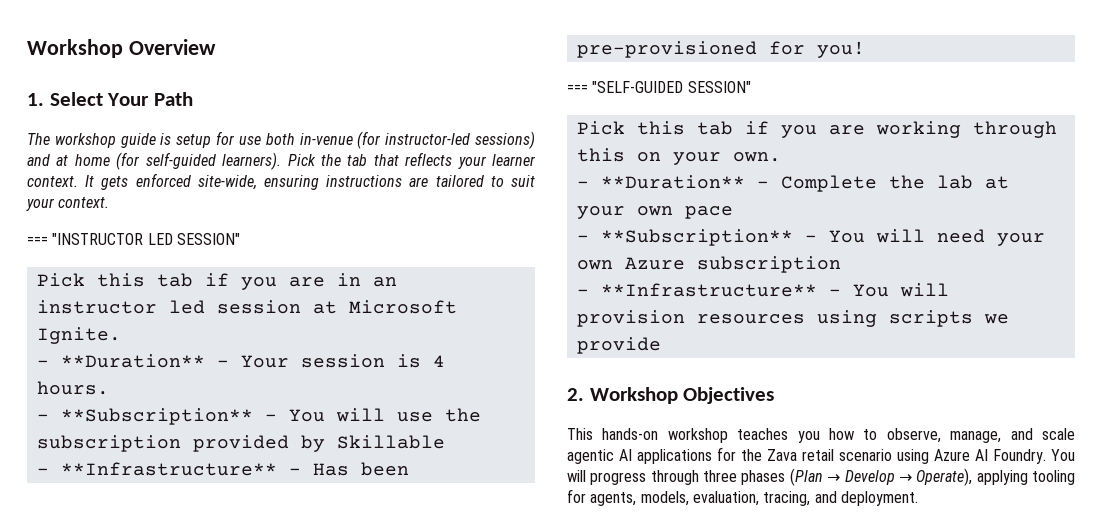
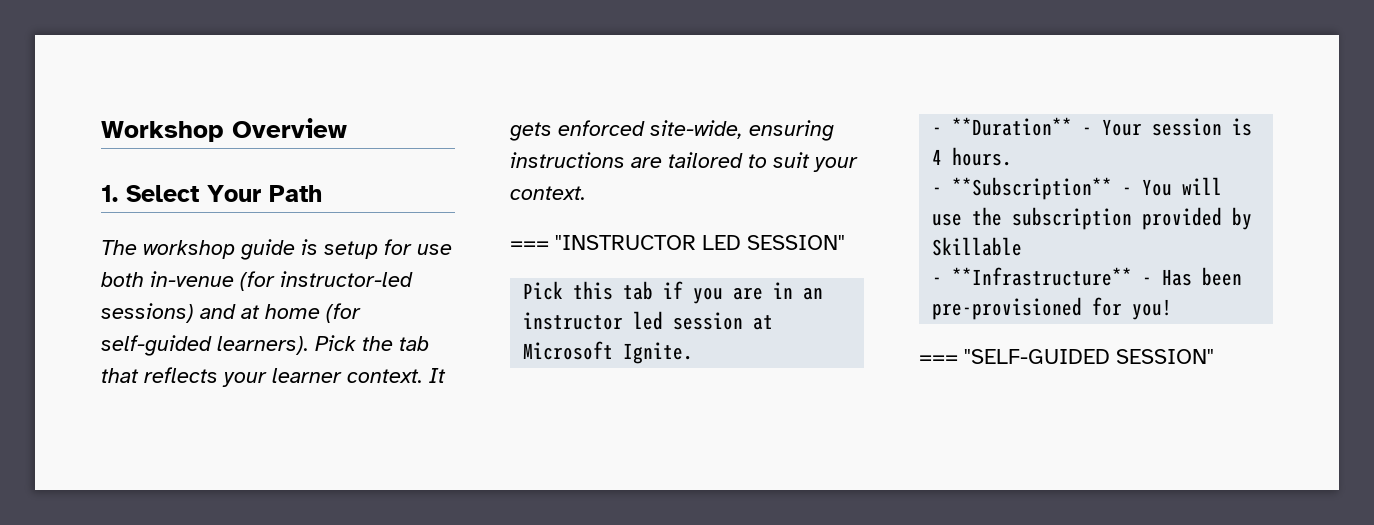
[576,121,1057,138] [576,148,781,165] [576,175,1009,192] [576,206,733,219] [576,229,1045,246] [576,256,841,273] [576,283,949,297] [576,310,1009,327] [576,337,661,354] [567,387,775,404] [567,428,1075,443] [567,447,1075,464] [567,468,1075,486] [567,489,918,506] // Pick this tab if you are working through this on your own. // - **Duration** - Complete the lab at your own pace // - **Subscription** - You will need your own Azure subscription // - **Infrastructure** - You will provision resources using scripts we provide // 2. Workshop Objectives // This hands-on workshop teaches you how to observe, manage, and scale agentic AI applications for the Zava retail scenario using Azure AI Foundry. You will progress through three phases (Plan → Develop → Operate), applying tooling for agents, models, evaluation, tracing, and deployment. -> (1214, 356) none

